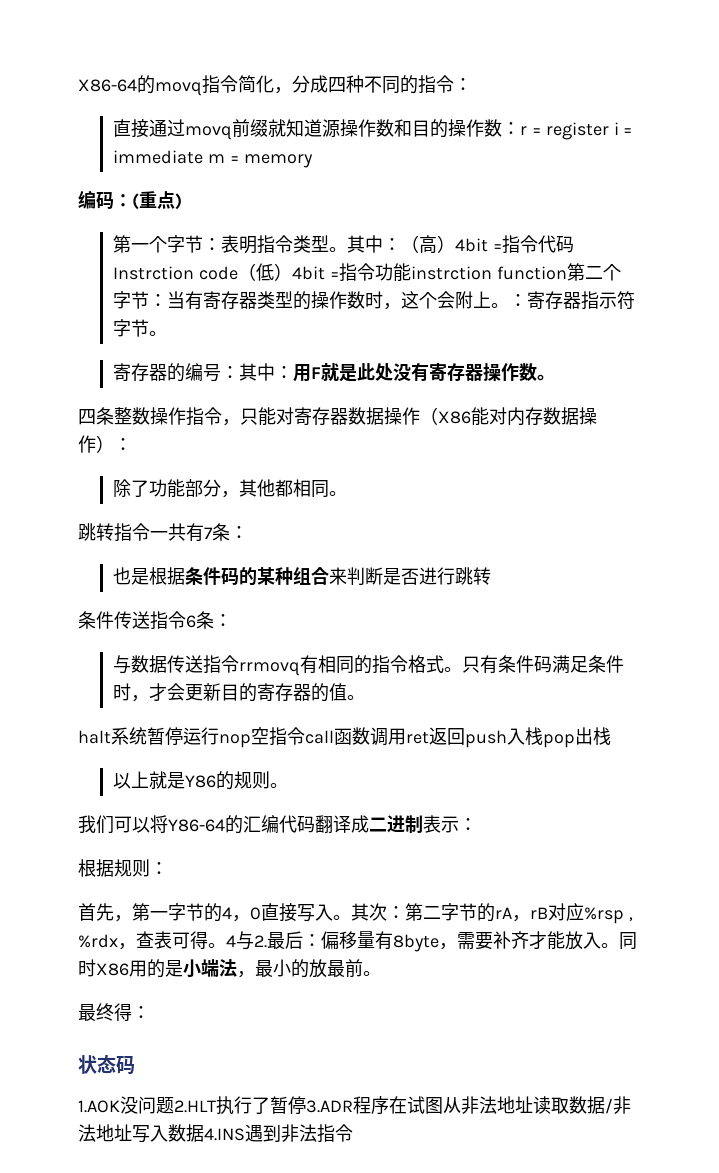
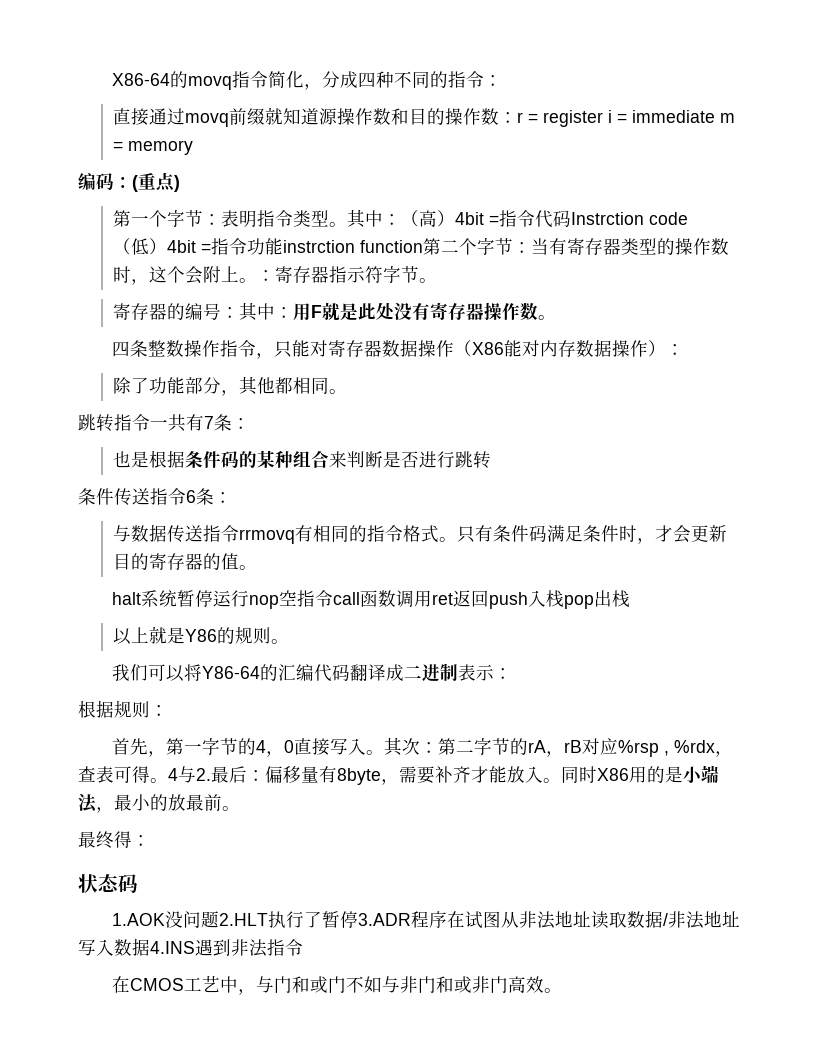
(353, 1133) none -> [111,976,562,995] // 在CMOS工艺中，与门和或门不如与非门和或非门高效。

